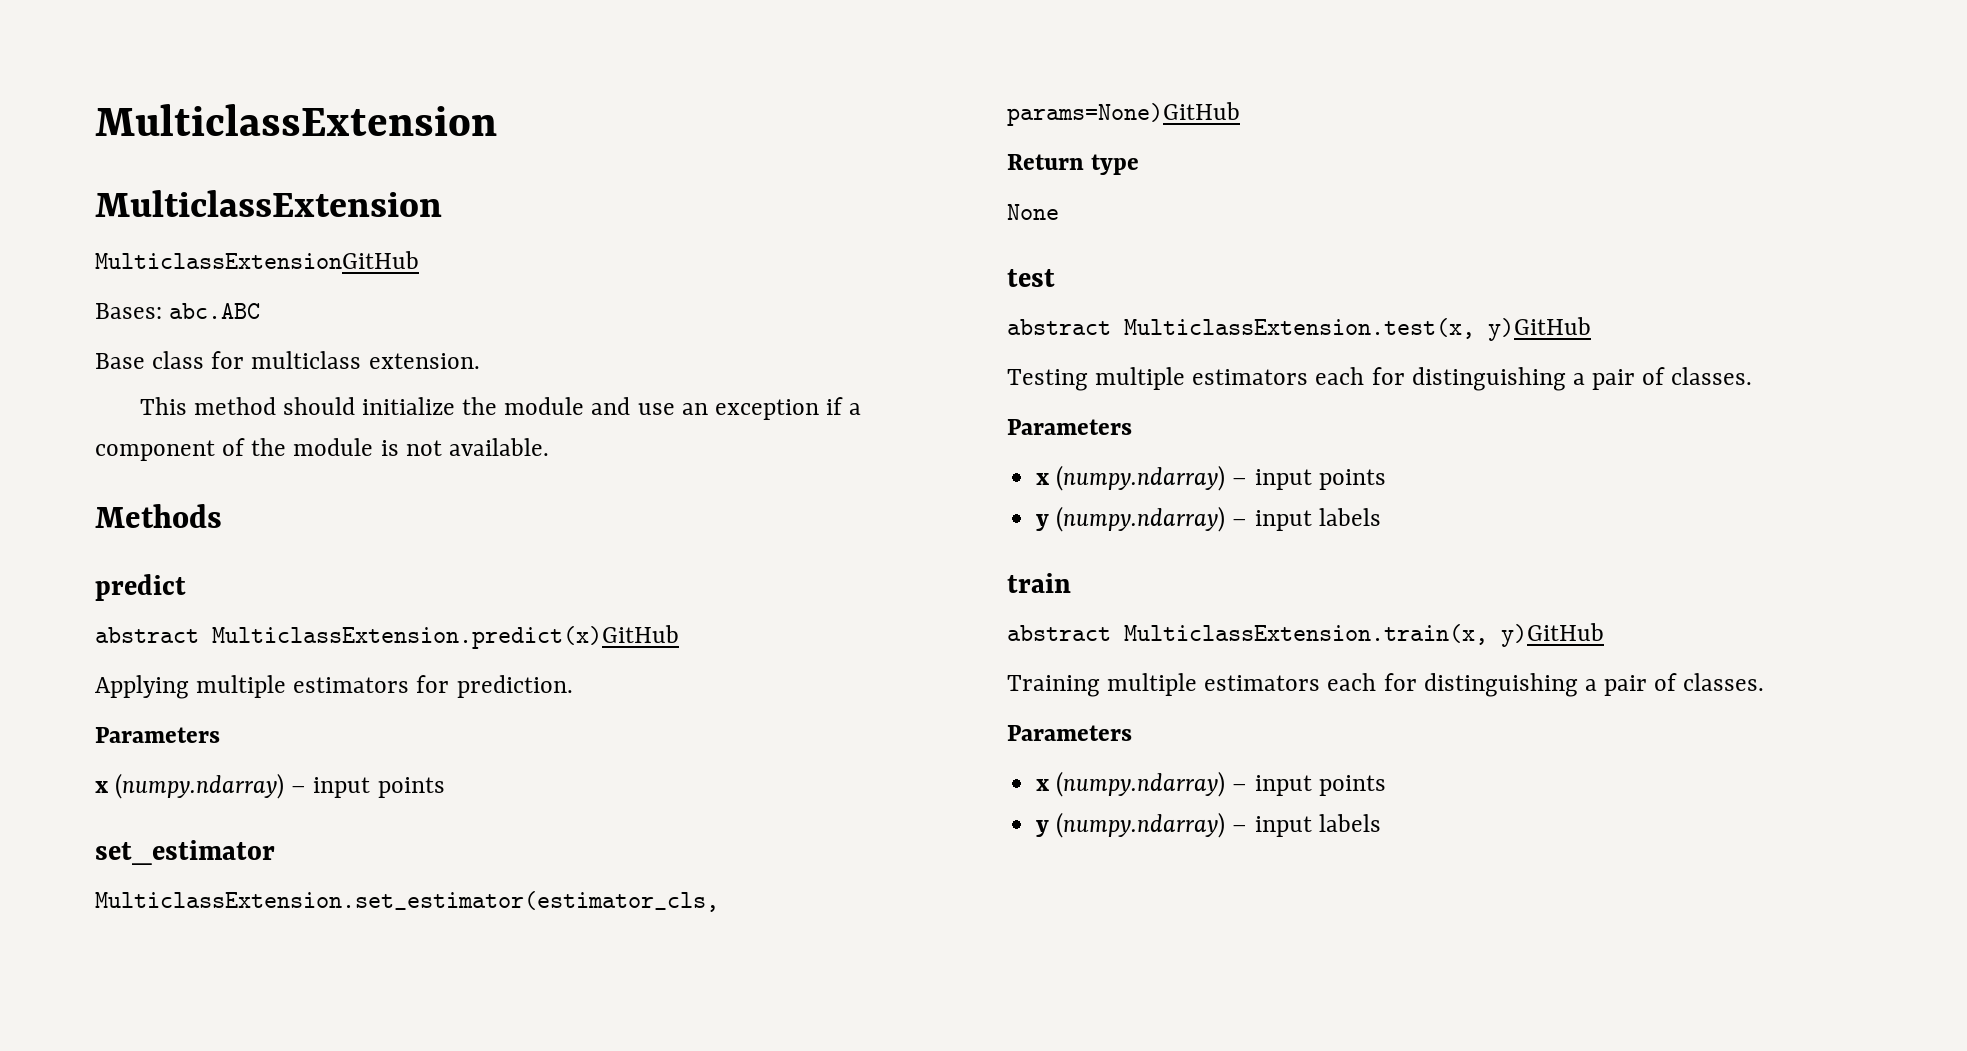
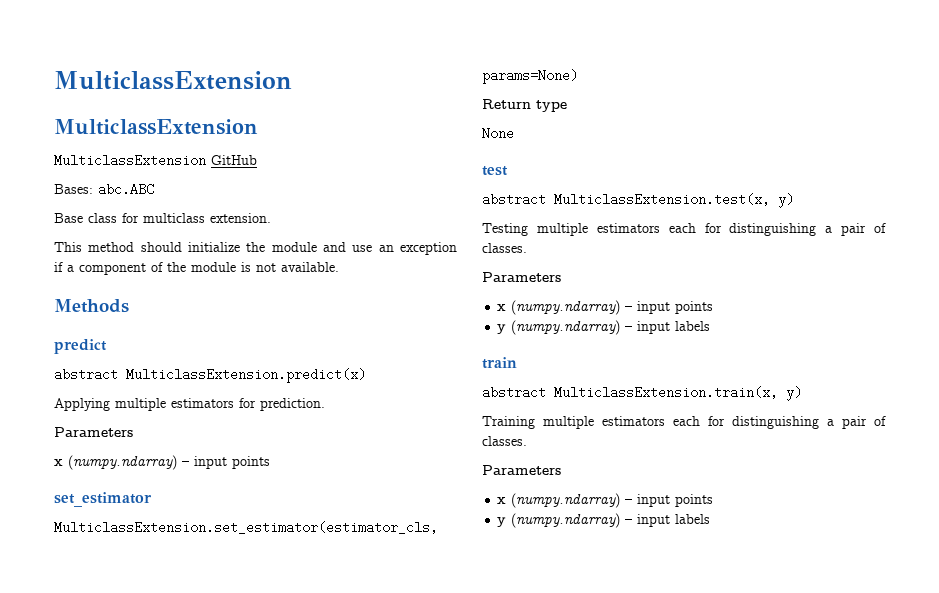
[95,251,419,269] MulticlassExtensionGitHub -> [54,154,257,167] MulticlassExtension GitHub
[212,625,679,649] MulticlassExtension.predict(x)GitHub -> [126,368,366,383] MulticlassExtension.predict(x)
[1007,102,1240,126] params=None)GitHub -> [482,69,578,84] params=None)
[1488,317,1591,341] y)GitHub -> [778,193,794,208] y)
[1501,623,1604,647] y)GitHub -> [786,386,802,401] y)

